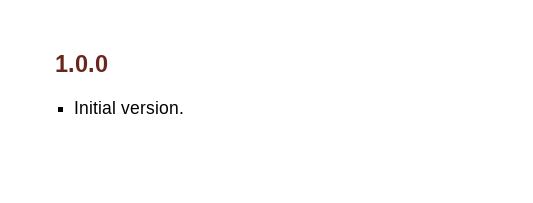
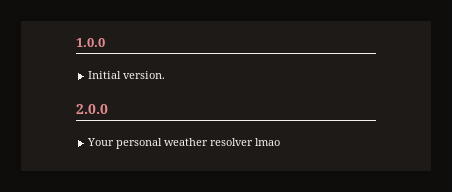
(185, 107) none -> [76,104,108,114] [87,138,281,149] // 2.0.0 // Your personal weather resolver lmao

